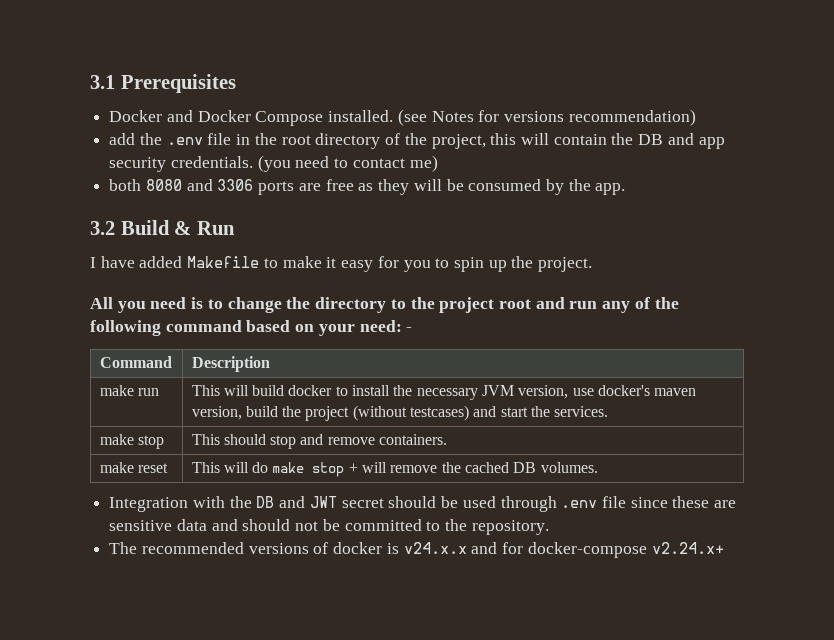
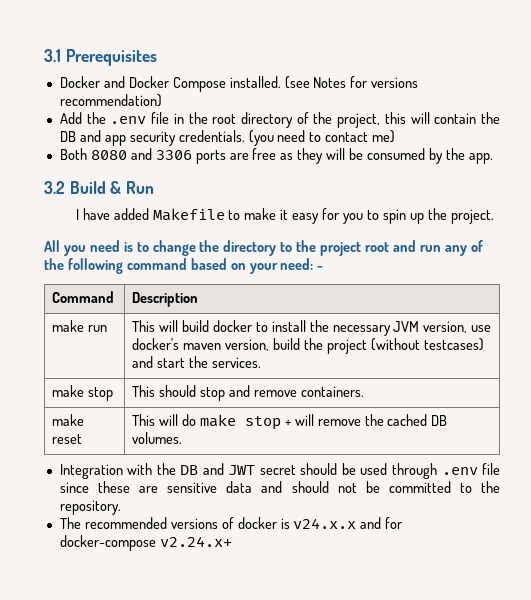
[109,133,136,145] add -> [59,112,82,124] Add
[109,179,142,191] both -> [59,148,87,160] Both

